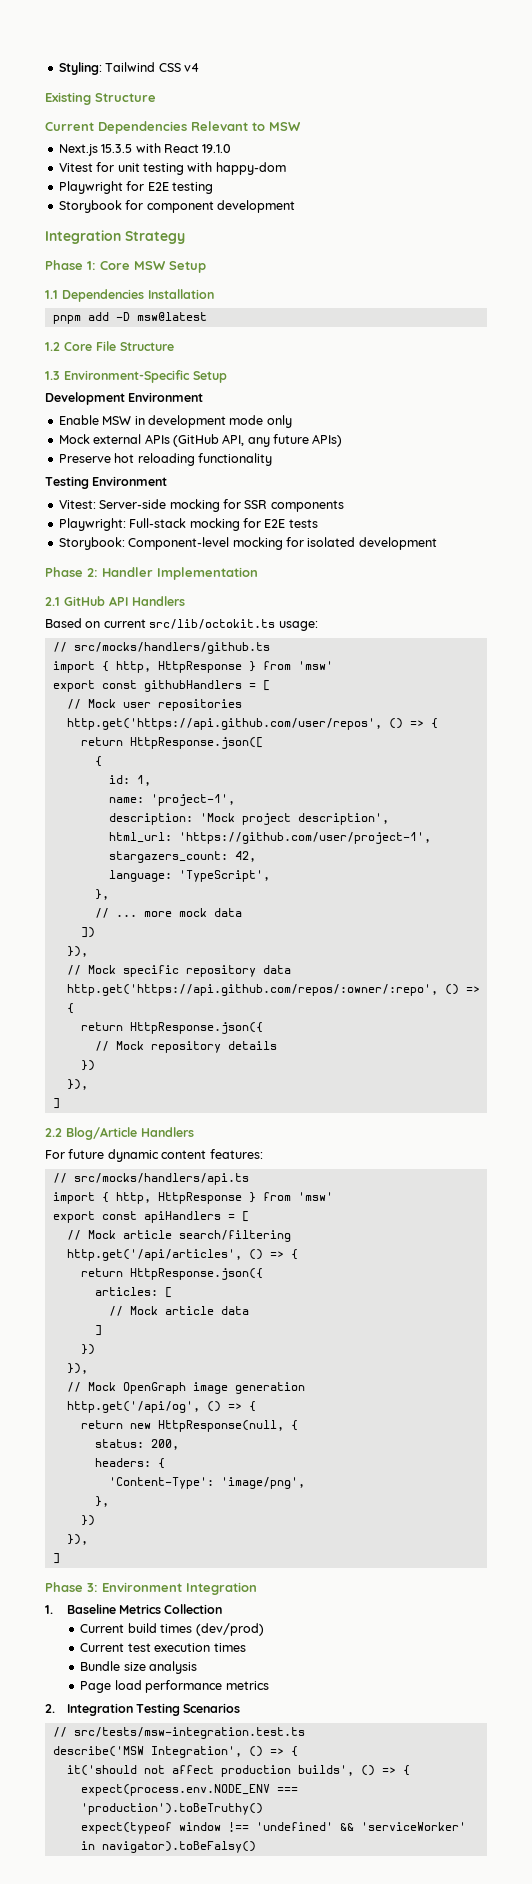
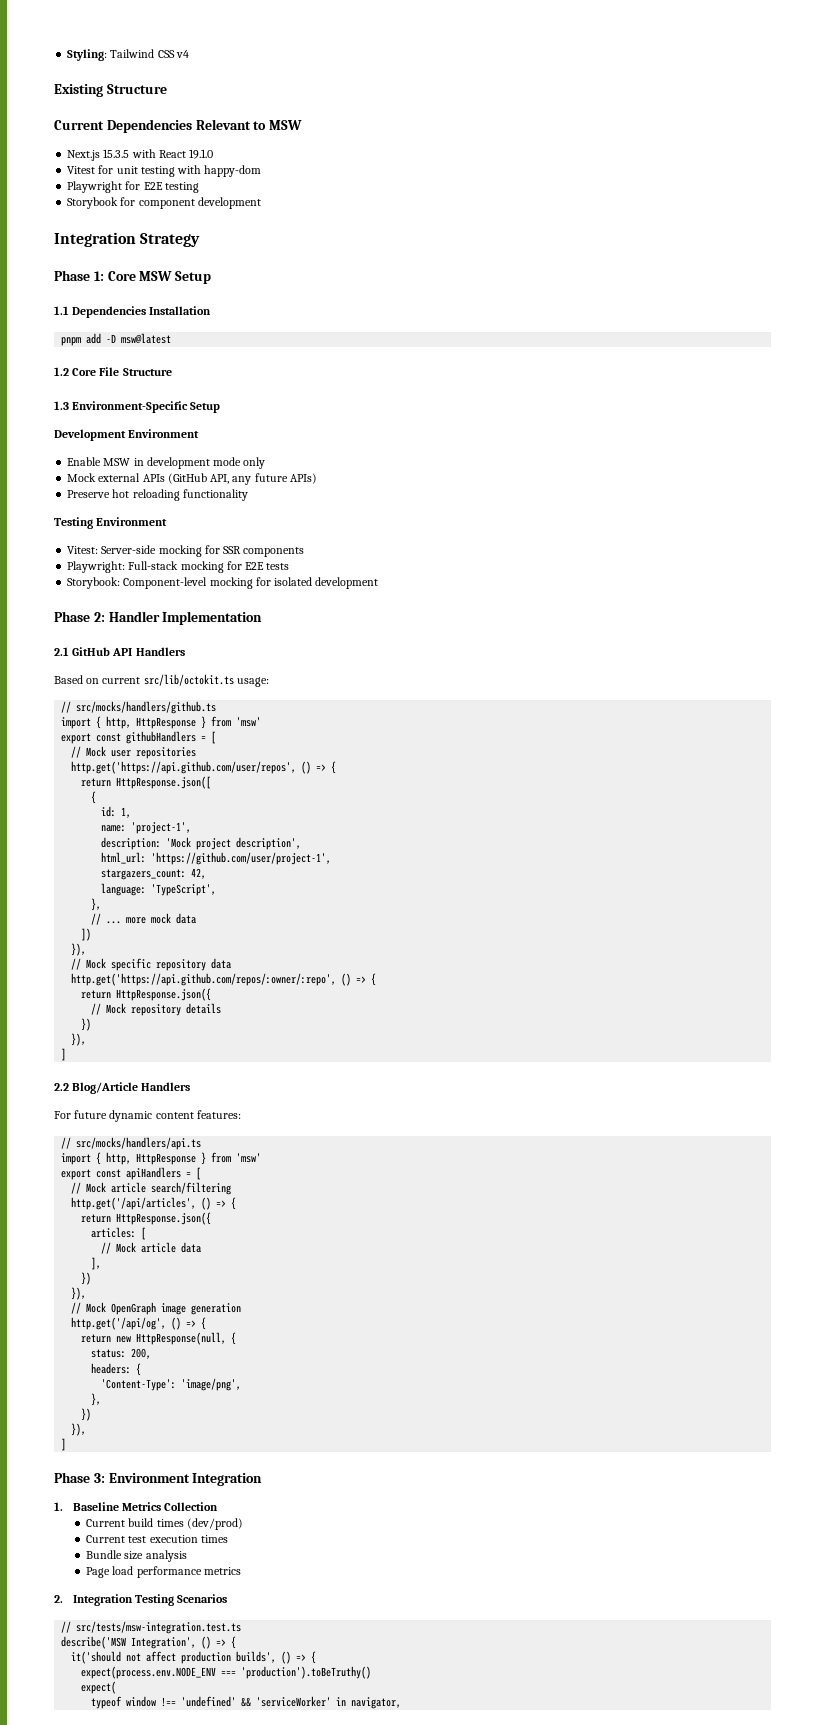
[94,1325,102,1336] ] -> [91,1257,102,1270] ],
[80,1822,172,1834] expect(typeof -> [81,1681,117,1694] [91,1696,123,1709] expect( // typeof
[101,1841,256,1853] navigator).toBeFalsy() -> [351,1697,402,1709] navigator,

